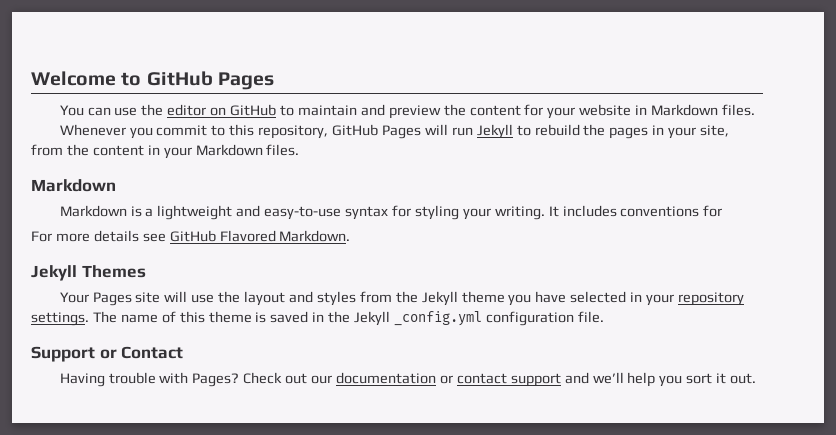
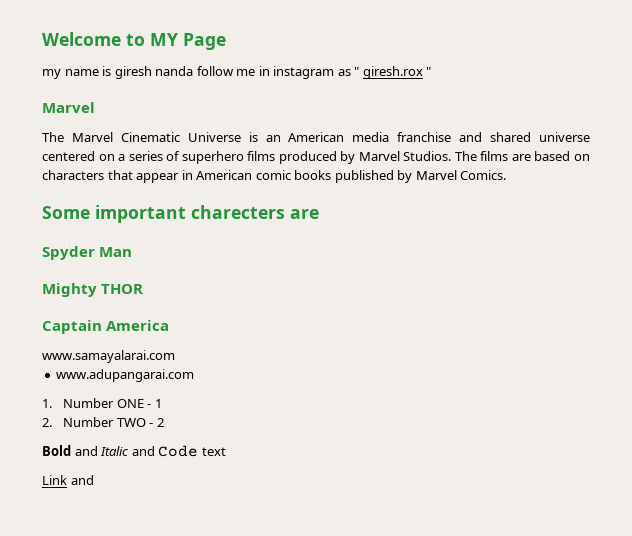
[146,71,274,90] [59,104,756,119] [59,124,730,139] [31,144,300,159] [31,179,116,192] [59,205,723,220] [31,230,351,242] [31,265,146,281] [59,291,745,306] [31,311,604,326] [31,346,184,362] [59,372,757,387] GitHub Pages // You can use the editor on GitHub to maintain and preview the content for your website in Markdown files. // Whenever you commit to this repository, GitHub Pages will run Jekyll to rebuild the pages in your site, from the content in your Markdown files. // Markdown // Markdown is a lightweight and easy-to-use syntax for styling your writing. It includes conventions for // For more details see GitHub Flavored Markdown. // Jekyll Themes // Your Pages site will use the layout and styles from the Jekyll theme you have selected in your repository settings. The name of this theme is saved in the Jekyll _config.yml configuration file. // Support or Contact // Having trouble with Pages? Check out our documentation or contact support and we’ll help you sort it out. -> [150,33,226,50] [42,66,432,79] [42,102,95,113] [42,132,591,142] [42,151,591,164] [42,170,507,183] [42,205,319,223] [42,246,133,260] [42,283,144,297] [42,320,170,334] [42,350,175,363] [56,369,195,382] [42,398,162,408] [42,417,164,427] [42,445,226,457] [42,475,94,485] MY Page // my name is giresh nanda follow me in instagram as " giresh.rox " // Marvel // The Marvel Cinematic Universe is an American media franchise and shared universe centered on a series of superhero films produced by Marvel Studios. The films are based on characters that appear in American comic books published by Marvel Comics. // Some important charecters are // Spyder Man // Mighty THOR // Captain America // www.samayalarai.com // www.adupangarai.com // 1. Number ONE - 1 // 2. Number TWO - 2 // Bold and Italic and Code text // Link and

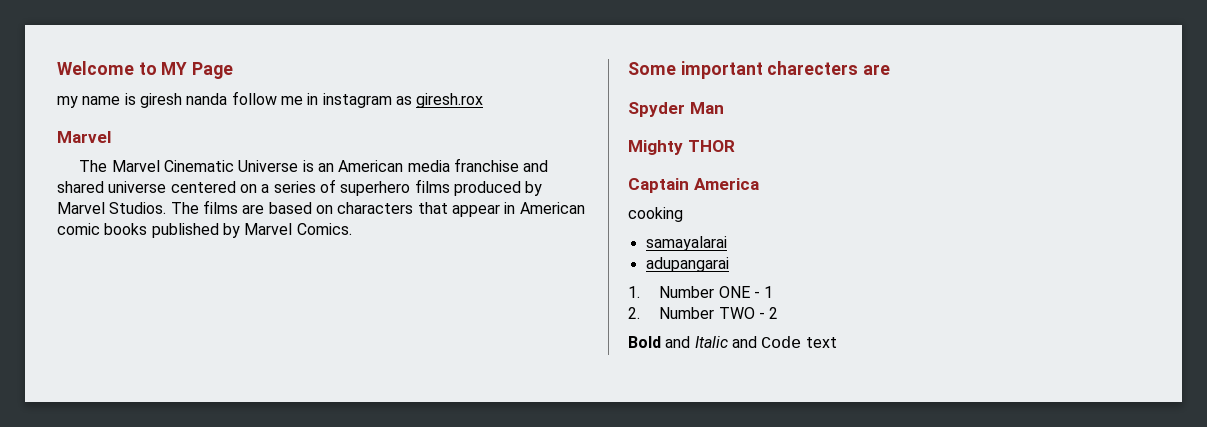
[354,67,360,76] " -> (412, 100) none
[426,67,432,76] " -> (484, 100) none
[42,350,175,363] [56,369,195,382] www.samayalarai.com // www.adupangarai.com -> [628,207,683,222] [645,236,727,251] [645,257,729,272] cooking // samayalarai // adupangarai
[42,475,94,485] // Link and -> (837, 342) none

